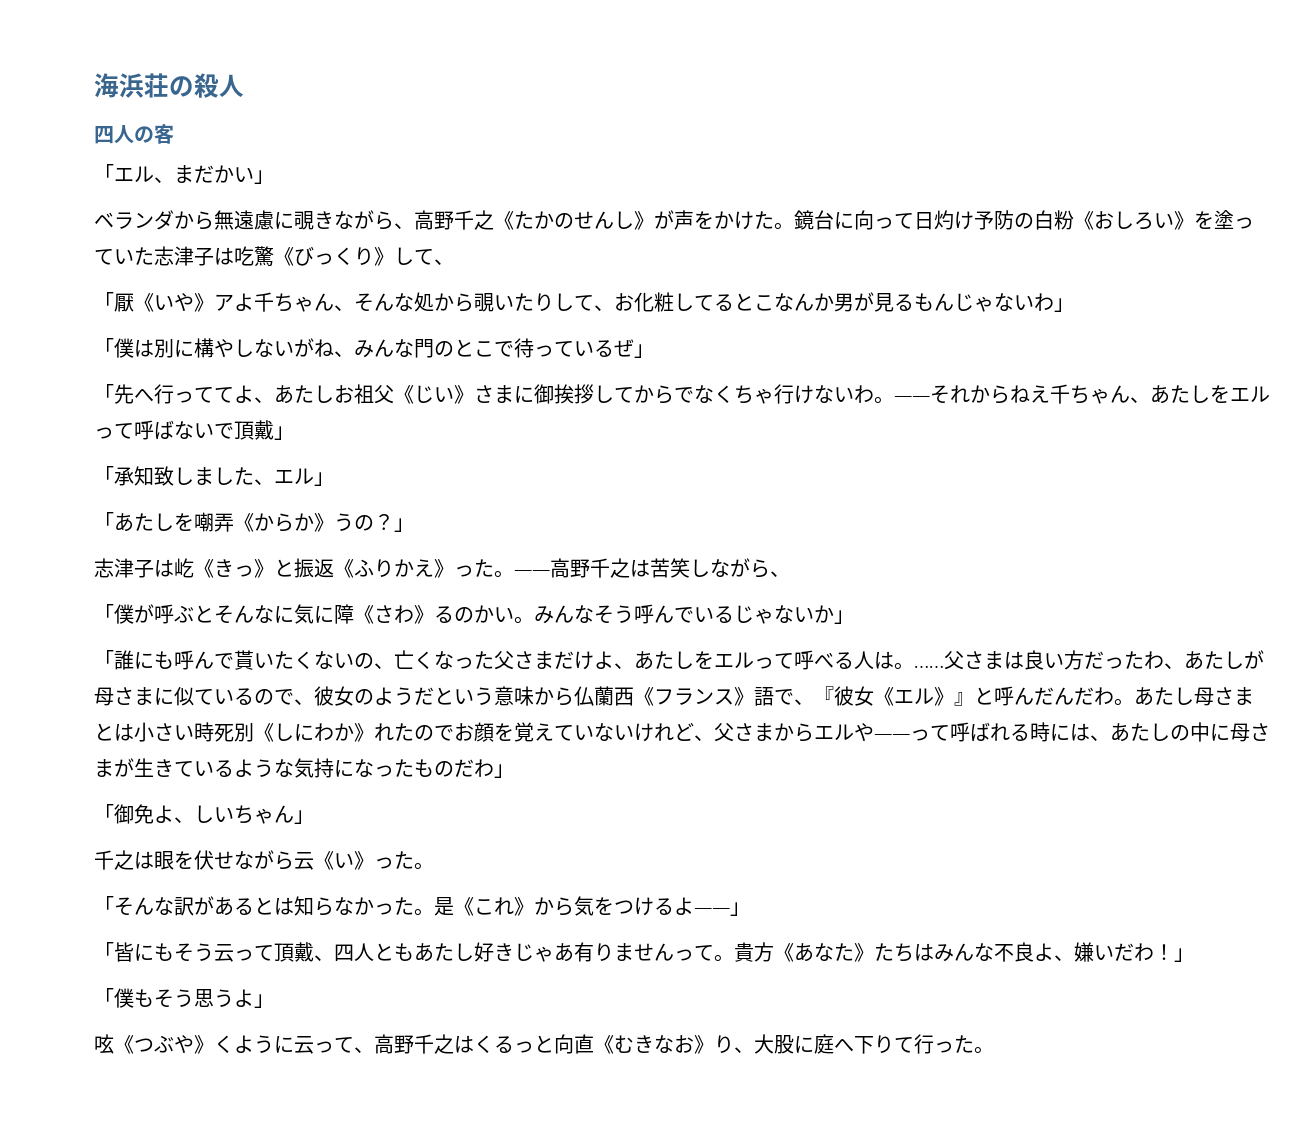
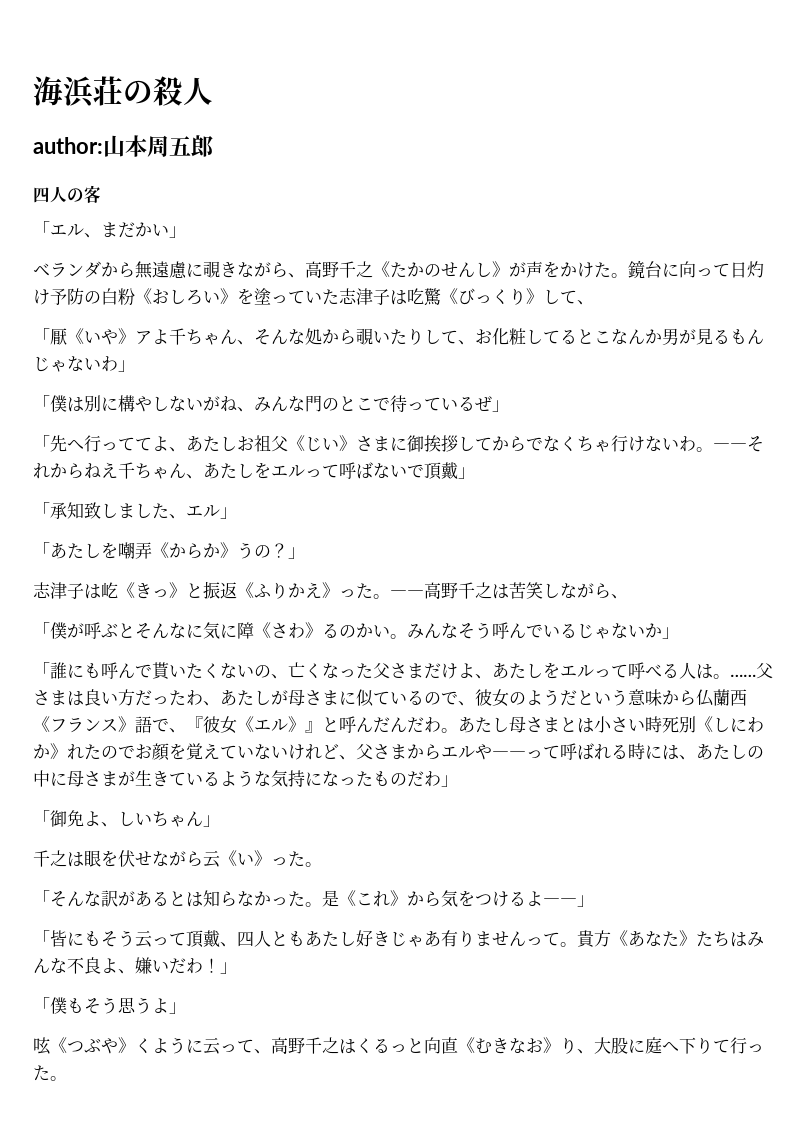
(244, 85) none -> [33,135,213,158] // author:山本周五郎

